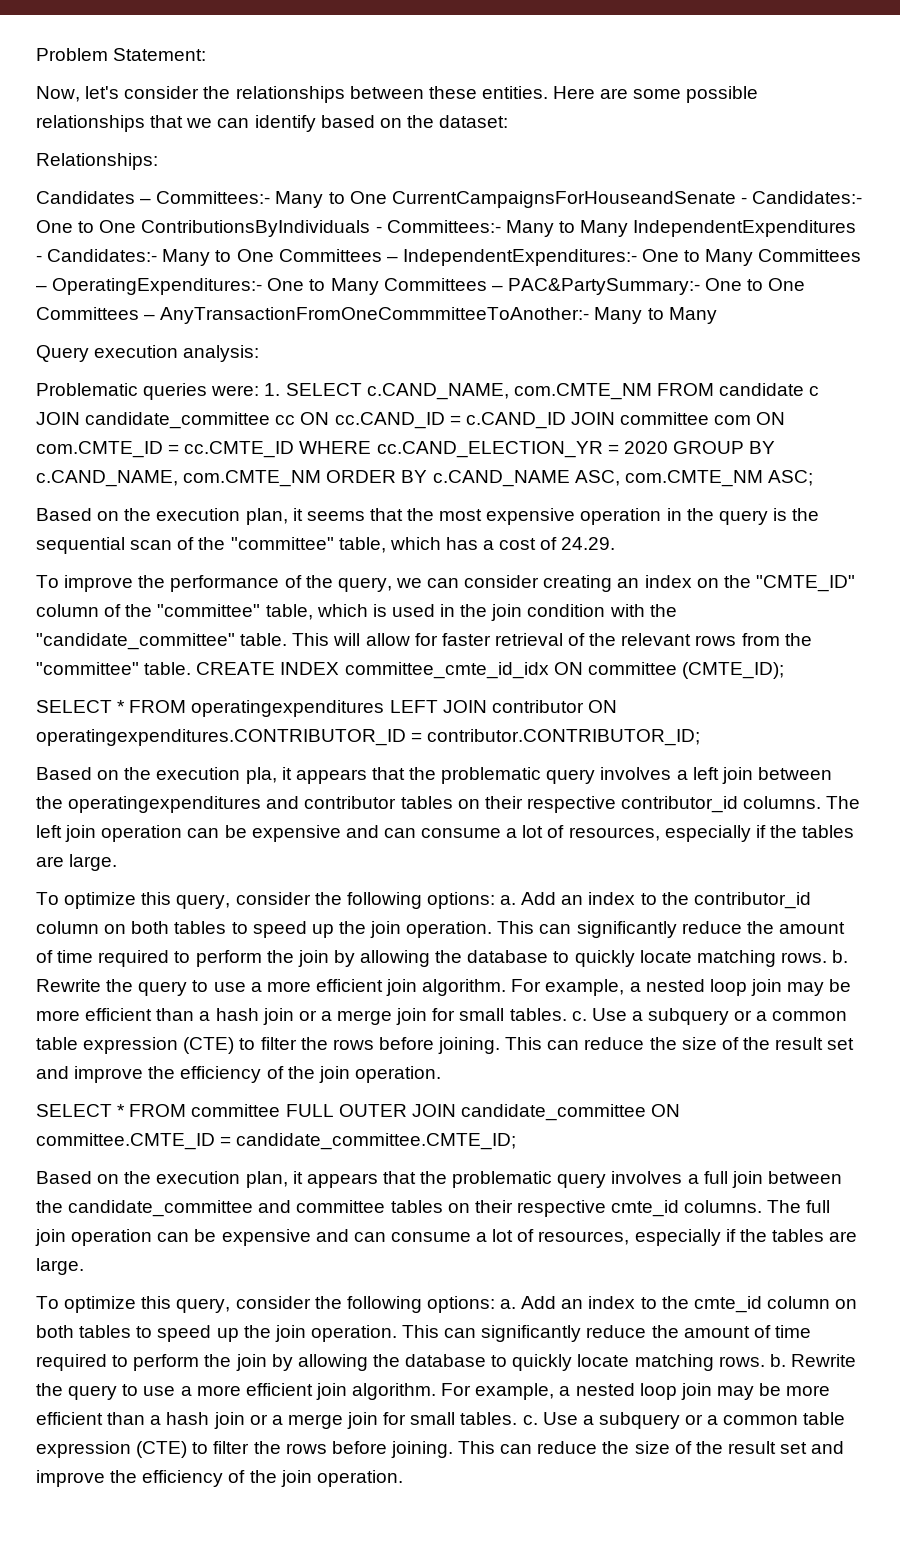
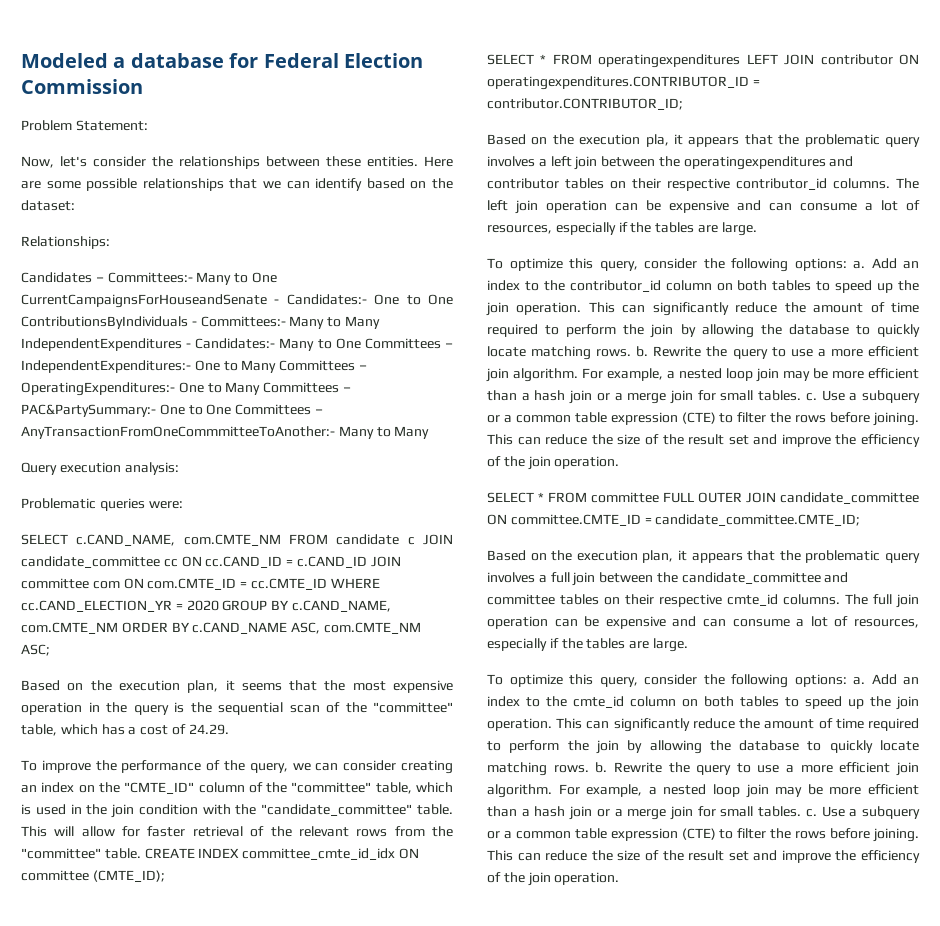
(36, 54) none -> [21,53,423,68] [21,79,143,94] Modeled a database for Federal Election Commission //
[264,383,281,396] 1. -> (183, 505) //

